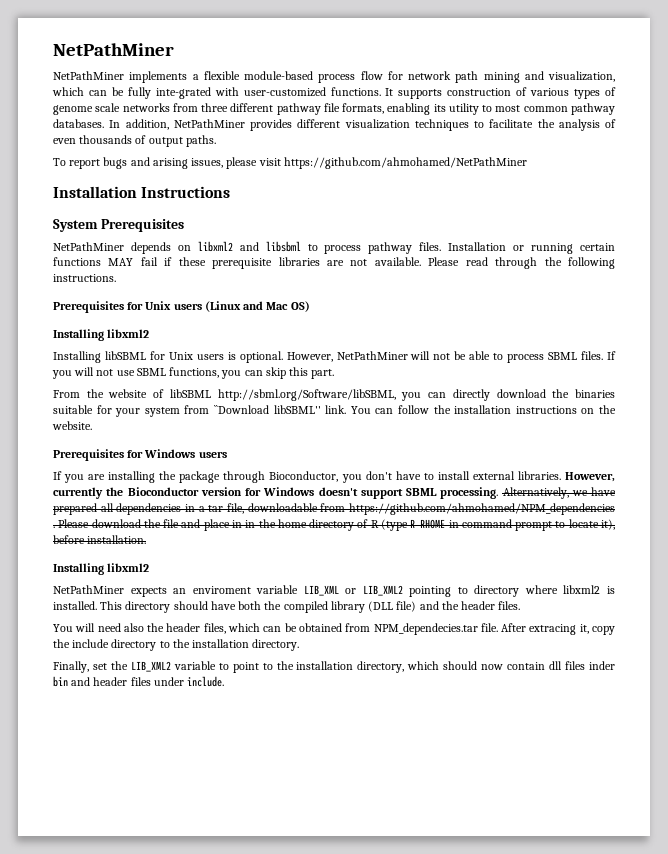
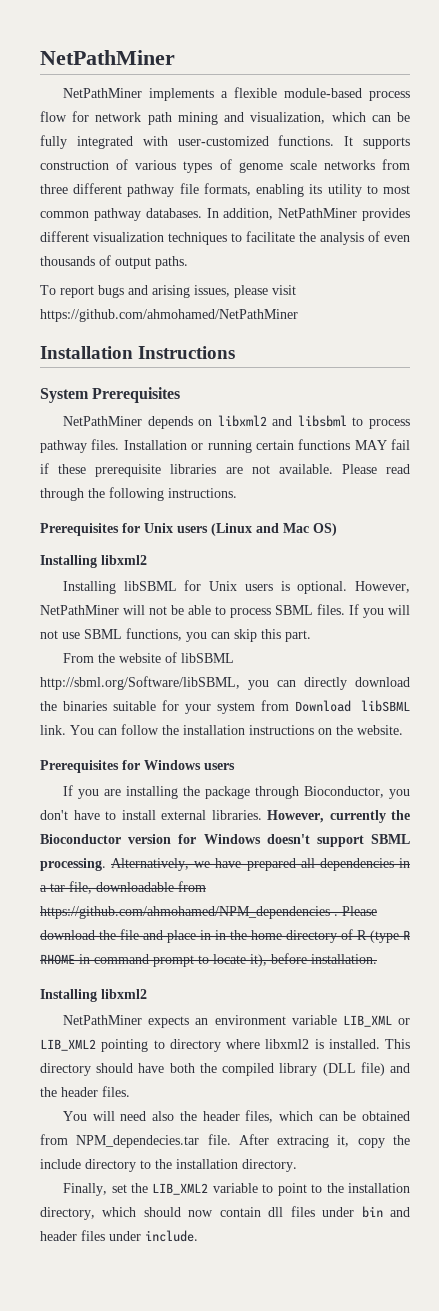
[155,87,211,99] inte-grated -> [76,136,133,149] integrated
[214,405,321,414] ``Download libSBML'' -> [294,700,410,712] Download libSBML
[192,586,251,594] enviroment -> [214,1015,286,1025] environment
[589,661,615,670] inder -> [322,1207,355,1217] under

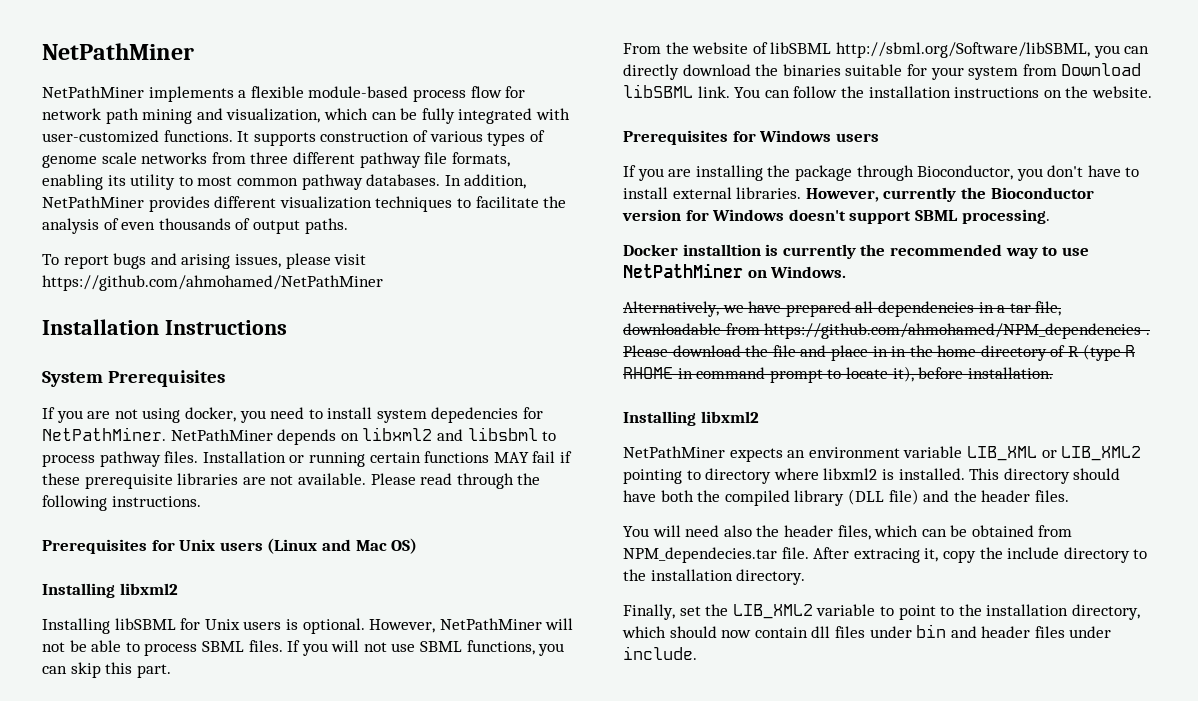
(181, 395) none -> [42,407,544,423] [42,427,166,441] If you are not using docker, you need to install system depedencies for NetPathMiner.
(106, 864) none -> [623,244,1089,259] [623,263,847,278] // Docker installtion is currently the recommended way to use NetPathMiner on Windows. //

